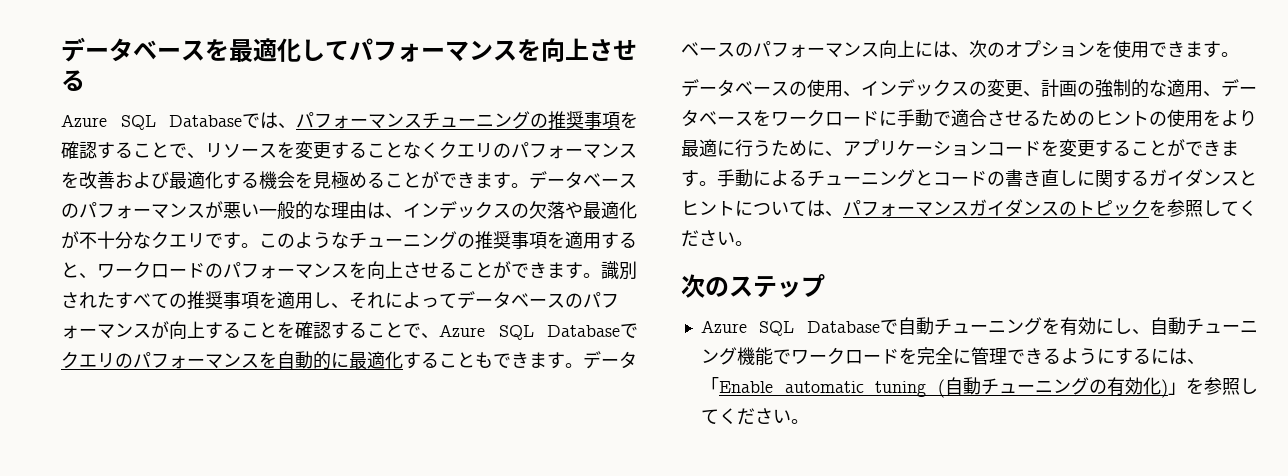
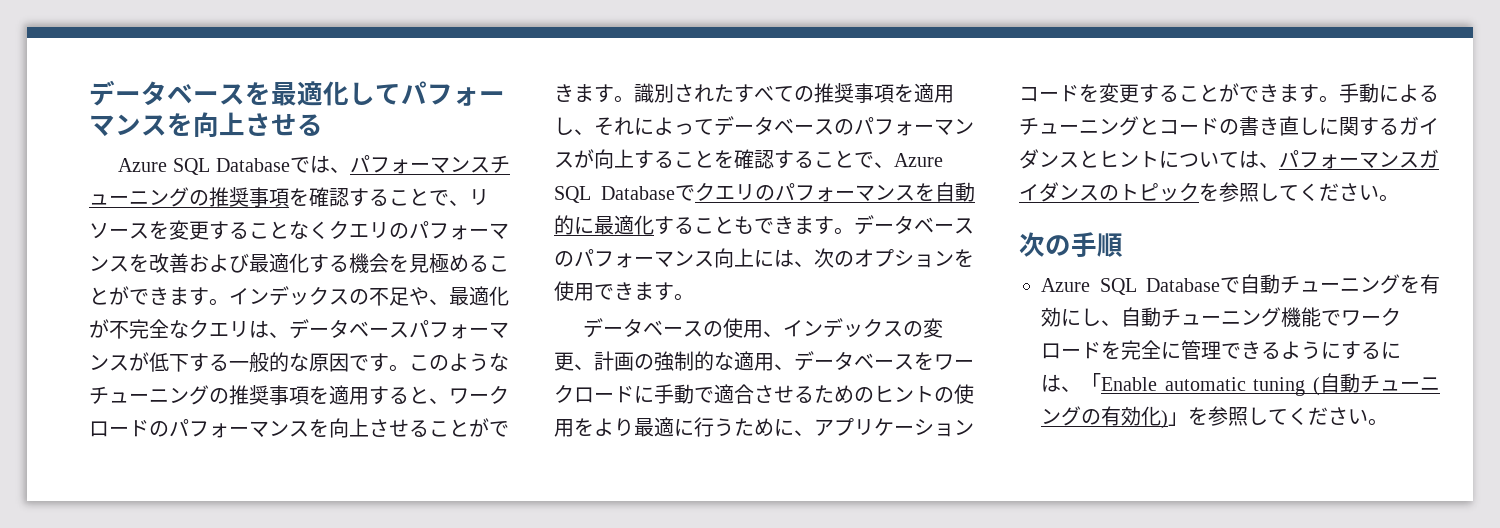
[529,171,637,189] [61,201,637,220] [61,231,205,249] データベースのパフォーマンスが悪い一般的な理由は、インデックスの欠落や最適化が不十分なクエリ -> [229,286,509,306] [89,319,509,339] [89,352,349,372] インデックスの不足や、最適化が不完全なクエリは、データベースパフォーマンスが低下する一般的な原因
[729,274,825,298] ステップ -> [1071,232,1123,257] 手順

